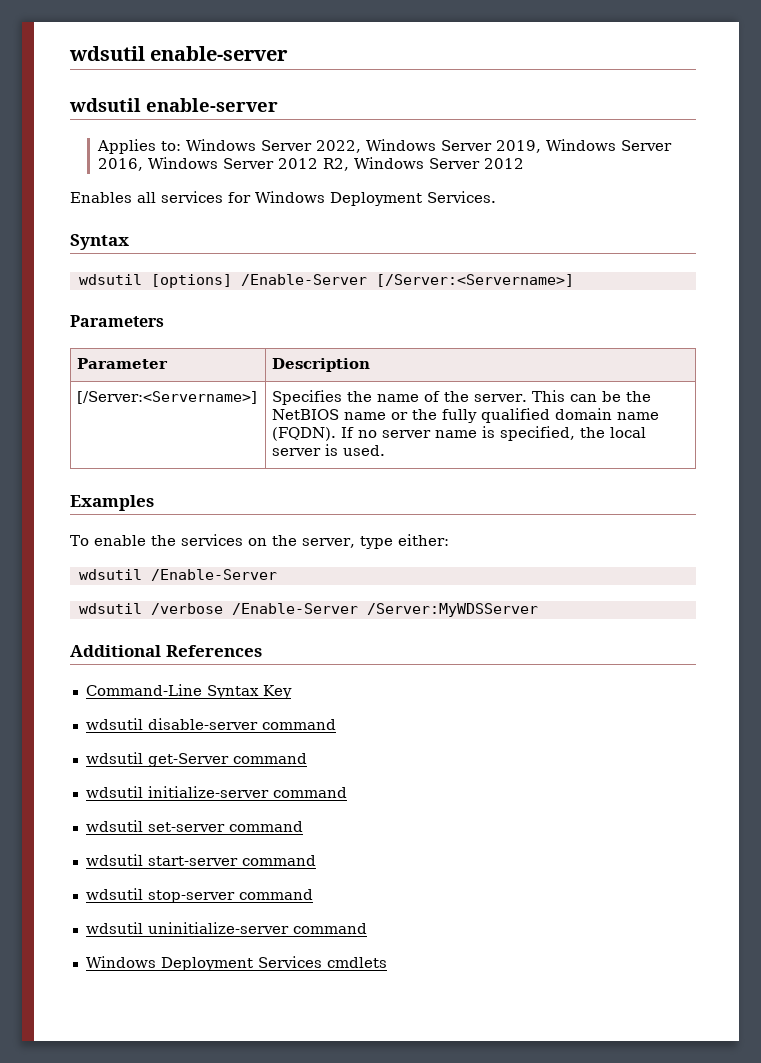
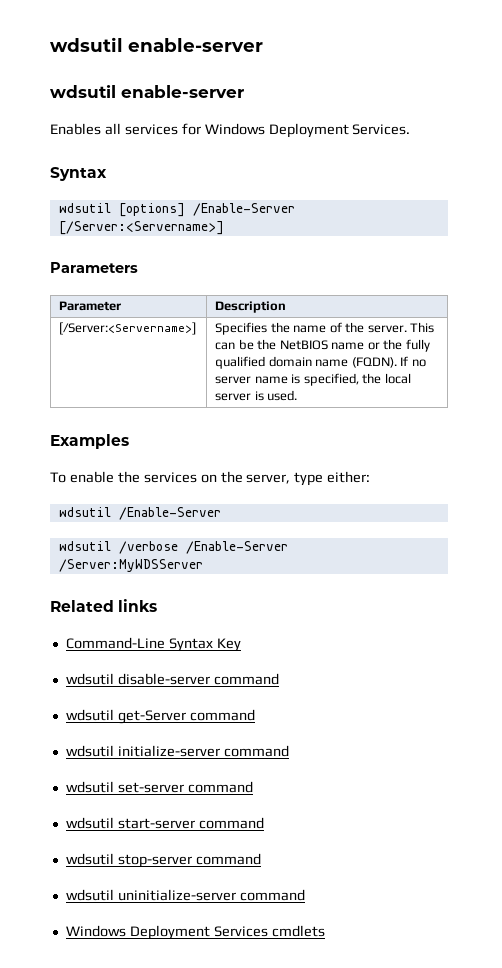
[96,139,672,154] [97,157,524,171] // Applies to: Windows Server 2022, Windows Server 2019, Windows Server 2016, Windows Server 2012 R2, Windows Server 2012 -> (244, 91) none
[70,645,262,657] Additional References -> [50,599,158,612] Related links

